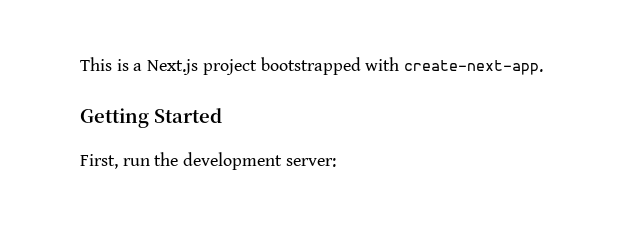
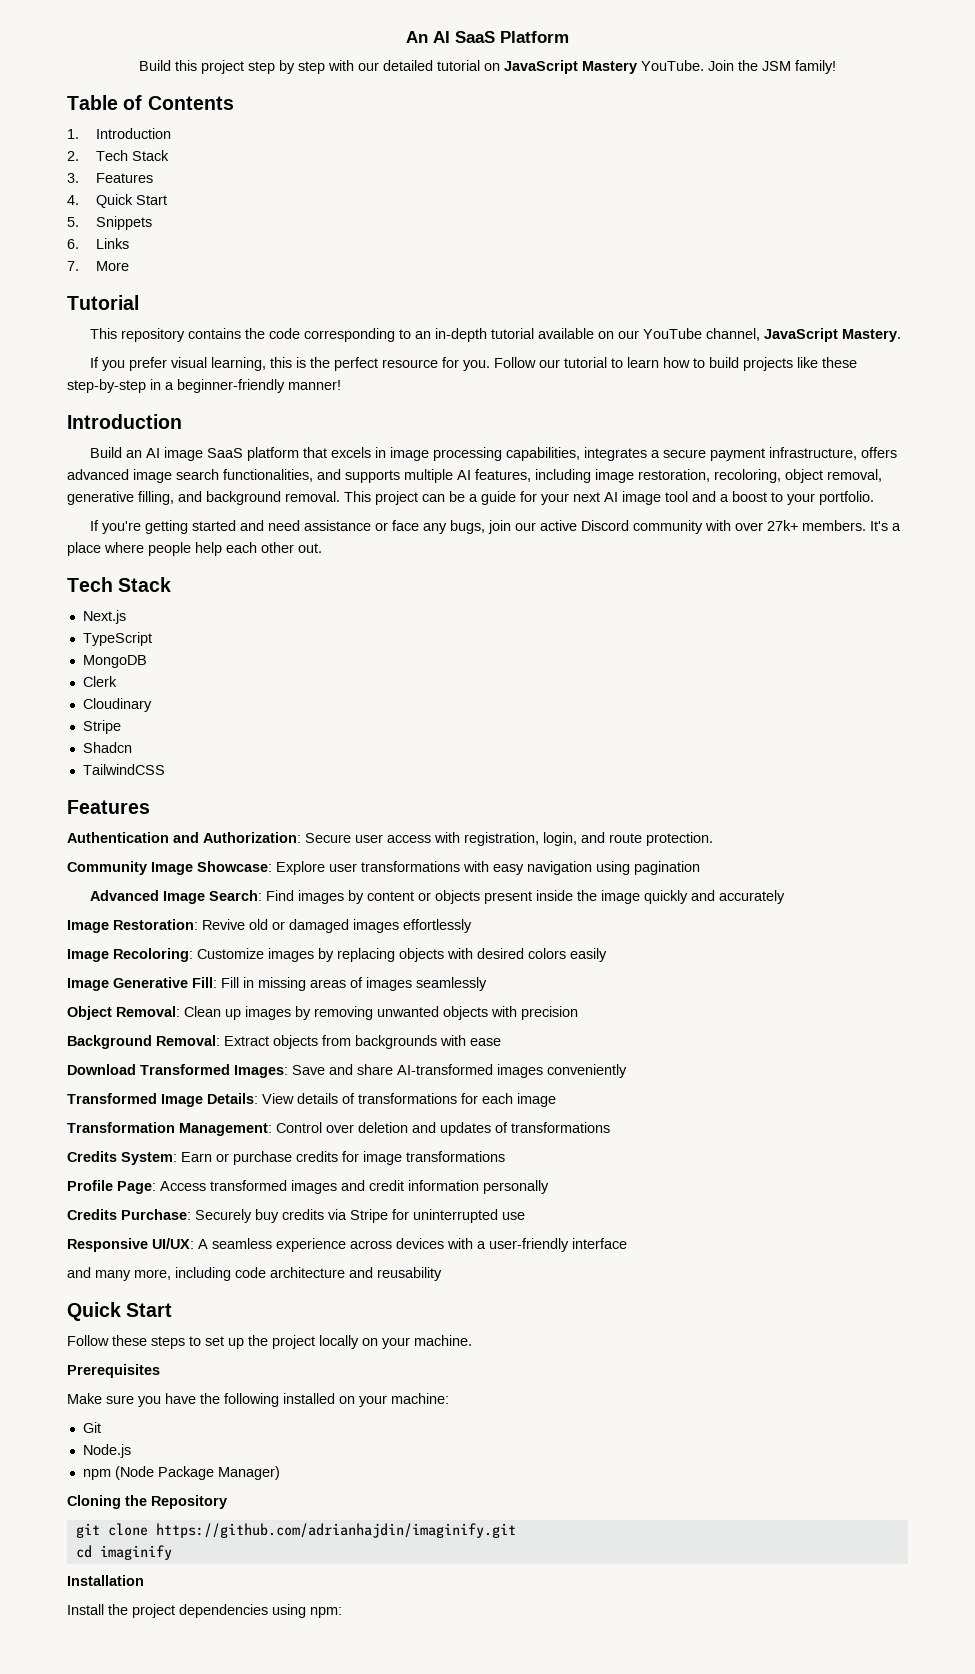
[80,57,544,75] [80,108,222,128] [80,152,336,170] This is a Next.js project bootstrapped with create-next-app. // Getting Started // First, run the development server: -> [406,31,569,43] [139,60,836,74] [67,95,234,110] [67,128,171,139] [67,150,169,161] [67,173,153,183] [67,194,167,208] [67,216,152,230] [67,238,129,249] [67,261,129,271] [67,295,139,310] [89,328,901,342] [89,357,857,371] [67,379,341,393] [67,414,182,429] [89,447,897,461] [67,469,882,483] [67,491,874,505] [89,520,901,534] [67,542,322,556] [67,577,172,592] [82,610,126,624] [82,632,152,646] [82,655,147,668] [82,676,117,687] [82,698,152,712] [82,720,121,734] [82,742,132,753] [82,764,165,775] [67,800,150,814] [67,832,713,846] [67,861,700,875] [89,890,785,904] [67,919,472,933] [67,948,607,962] [67,977,487,991] [67,1006,578,1020] [67,1035,501,1049] [67,1064,627,1078] [67,1093,556,1107] [67,1122,610,1136] [67,1151,505,1165] [67,1180,549,1194] [67,1209,525,1223] [67,1238,627,1252] [67,1267,442,1281] [67,1302,173,1321] [67,1335,472,1349] [67,1364,160,1378] [67,1393,449,1407] [82,1422,101,1433] [82,1444,131,1458] [82,1466,280,1480] [67,1495,227,1509] [75,1523,516,1538] [75,1545,172,1560] [67,1575,144,1586] [67,1604,342,1618] An AI SaaS Platform // Build this project step by step with our detailed tutorial on JavaScript Mastery YouTube. Join the JSM family! // Table of Contents // 1. Introduction // 2. Tech Stack // 3. Features // 4. Quick Start // 5. Snippets // 6. Links // 7. More // Tutorial // This repository contains the code corresponding to an in-depth tutorial available on our YouTube channel, JavaScript Mastery. // If you prefer visual learning, this is the perfect resource for you. Follow our tutorial to learn how to build projects like these step-by-step in a beginner-friendly manner! // Introduction // Build an AI image SaaS platform that excels in image processing capabilities, integrates a secure payment infrastructure, offers advanced image search functionalities, and supports multiple AI features, including image restoration, recoloring, object removal, generative filling, and background removal. This project can be a guide for your next AI image tool and a boost to your portfolio. // If you're getting started and need assistance or face any bugs, join our active Discord community with over 27k+ members. It's a place where people help each other out. // Tech Stack // Next.js // TypeScript // MongoDB // Clerk // Cloudinary // Stripe // Shadcn // TailwindCSS // Features // Authentication and Authorization: Secure user access with registration, login, and route protection. // Community Image Showcase: Explore user transformations with easy navigation using pagination // Advanced Image Search: Find images by content or objects present inside the image quickly and accurately // Image Restoration: Revive old or damaged images effortlessly // Image Recoloring: Customize images by replacing objects with desired colors easily // Image Generative Fill: Fill in missing areas of images seamlessly // Object Removal: Clean up images by removing unwanted objects with precision // Background Removal: Extract objects from backgrounds with ease // Download Transformed Images: Save and share AI-transformed images conveniently // Transformed Image Details: View details of transformations for each image // Transformation Management: Control over deletion and updates of transformations // Credits System: Earn or purchase credits for image transformations // Profile Page: Access transformed images and credit information personally // Credits Purchase: Securely buy credits via Stripe for uninterrupted use // Responsive UI/UX: A seamless experience across devices with a user-friendly interface // and many more, including code architecture and reusability // Quick Start // Follow these steps to set up the project locally on your machine. // Prerequisites // Make sure you have the following installed on your machine: // Git // Node.js // npm (Node Package Manager) // Cloning the Repository // git clone https://github.com/adrianhajdin/imaginify.git // cd imaginify // Installation // Install the project dependencies using npm:

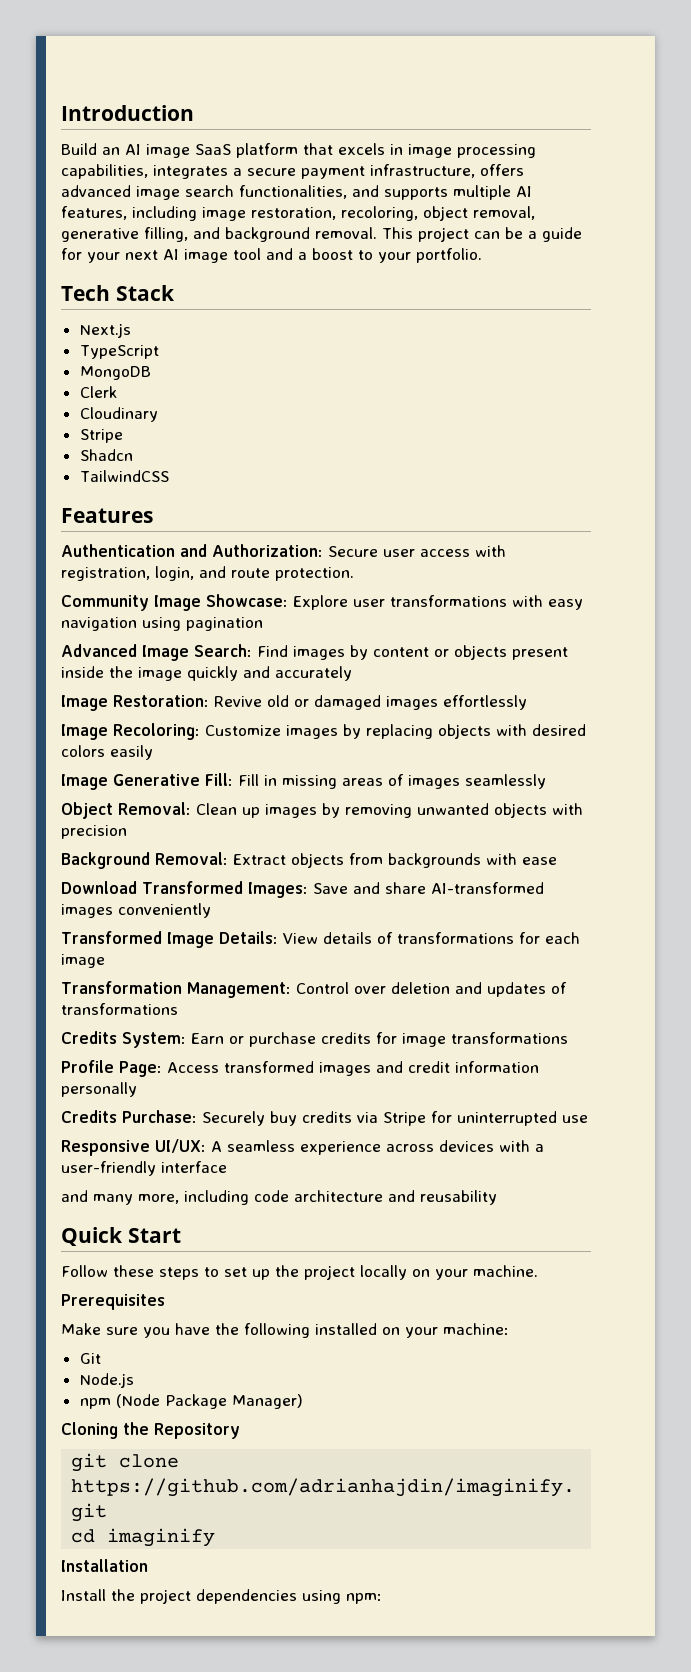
[406,31,569,43] [139,60,836,74] [67,95,234,110] [67,128,171,139] [67,150,169,161] [67,173,153,183] [67,194,167,208] [67,216,152,230] [67,238,129,249] [67,261,129,271] [67,295,139,310] [89,328,901,342] [89,357,857,371] [67,379,341,393] An AI SaaS Platform // Build this project step by step with our detailed tutorial on JavaScript Mastery YouTube. Join the JSM family! // Table of Contents // 1. Introduction // 2. Tech Stack // 3. Features // 4. Quick Start // 5. Snippets // 6. Links // 7. More // Tutorial // This repository contains the code corresponding to an in-depth tutorial available on our YouTube channel, JavaScript Mastery. // If you prefer visual learning, this is the perfect resource for you. Follow our tutorial to learn how to build projects like these step-by-step in a beginner-friendly manner! // -> (61, 113) none
[89,520,901,534] [67,542,322,556] // If you're getting started and need assistance or face any bugs, join our active Discord community with over 27k+ members. It's a place where people help each other out. -> (482, 255) none

